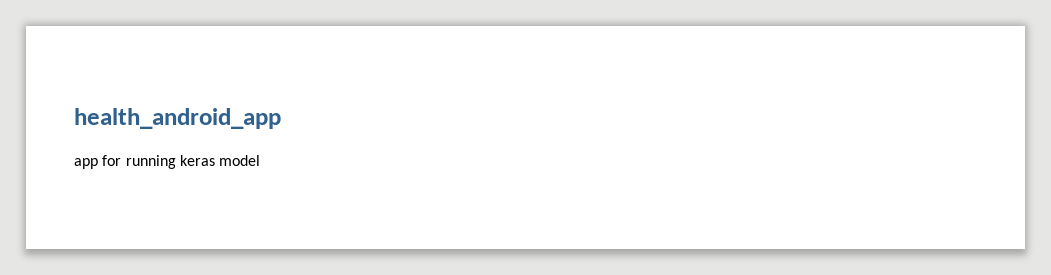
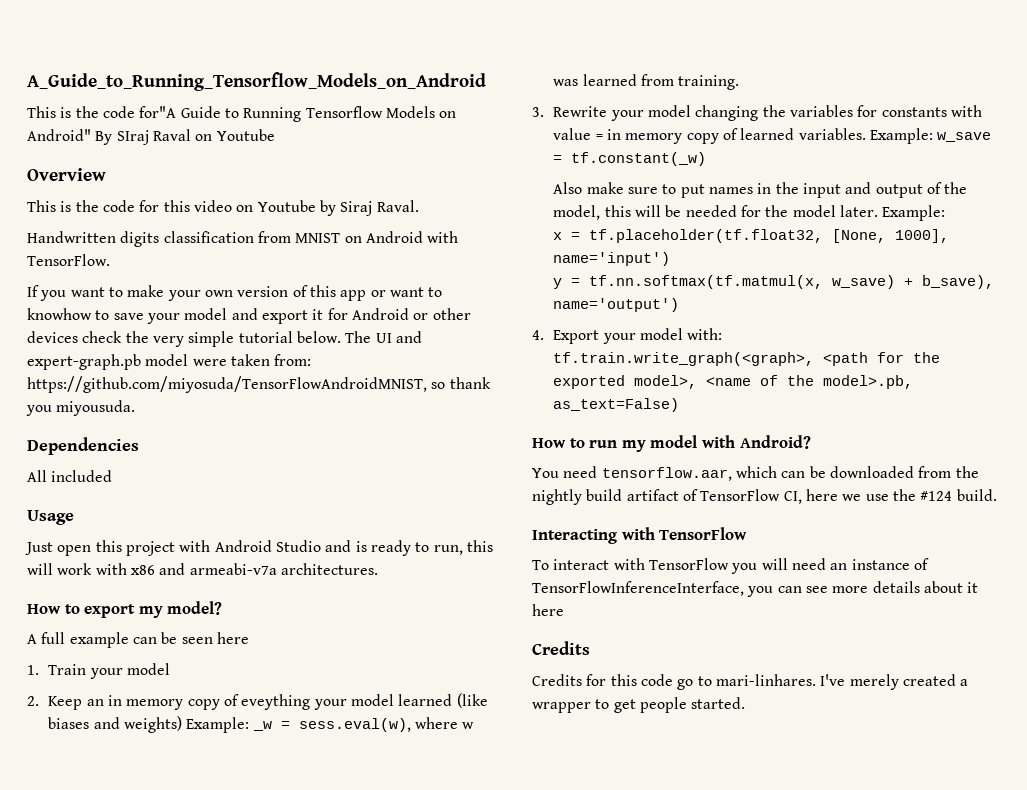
[74,108,281,129] [74,155,261,169] health_android_app // app for running keras model -> [27,72,486,91] [27,106,457,122] [27,129,275,145] [27,168,106,181] [27,200,419,216] [27,231,459,247] [27,254,110,266] [27,285,443,301] [27,308,471,324] [27,331,422,347] [27,354,312,370] [27,376,491,393] [26,400,136,416] [27,437,139,455] [27,470,113,482] [27,510,74,525] [25,540,493,556] [27,563,378,575] [27,601,223,618] [27,632,249,648] [27,663,170,679] [27,693,488,710] [48,716,475,733] [553,74,740,90] [532,105,982,121] [553,128,992,144] [553,152,707,166] [553,182,968,198] [553,205,946,221] [553,229,950,243] [553,252,671,266] [553,275,995,289] [553,298,680,312] [532,328,723,344] [553,352,941,366] [553,375,914,389] [553,398,680,412] [532,435,811,452] [532,466,979,481] [532,489,997,505] [532,527,748,544] [532,558,929,574] [532,581,979,597] [532,604,564,616] [532,641,590,655] [532,674,969,690] [532,697,746,713] A_Guide_to_Running_Tensorflow_Models_on_Android // This is the code for"A Guide to Running Tensorflow Models on Android" By SIraj Raval on Youtube // Overview // This is the code for this video on Youtube by Siraj Raval. // Handwritten digits classification from MNIST on Android with TensorFlow. // If you want to make your own version of this app or want to knowhow to save your model and export it for Android or other devices check the very simple tutorial below. The UI and expert-graph.pb model were taken from: https://github.com/miyosuda/TensorFlowAndroidMNIST, so thank you miyousuda. // Dependencies // All included // Usage // Just open this project with Android Studio and is ready to run, this will work with x86 and armeabi-v7a architectures. // How to export my model? // A full example can be seen here // 1. Train your model // 2. Keep an in memory copy of eveything your model learned (like biases and weights) Example: _w = sess.eval(w), where w was learned from training. // 3. Rewrite your model changing the variables for constants with value = in memory copy of learned variables. Example: w_save = tf.constant(_w) // Also make sure to put names in the input and output of the model, this will be needed for the model later. Example: // x = tf.placeholder(tf.float32, [None, 1000], name='input') // y = tf.nn.softmax(tf.matmul(x, w_save) + b_save), name='output') // 4. Export your model with: // tf.train.write_graph(<graph>, <path for the exported model>, <name of the model>.pb, as_text=False) // How to run my model with Android? // You need tensorflow.aar, which can be downloaded from the nightly build artifact of TensorFlow CI, here we use the #124 build. // Interacting with TensorFlow // To interact with TensorFlow you will need an instance of TensorFlowInferenceInterface, you can see more details about it here // Credits // Credits for this code go to mari-linhares. I've merely created a wrapper to get people started.

